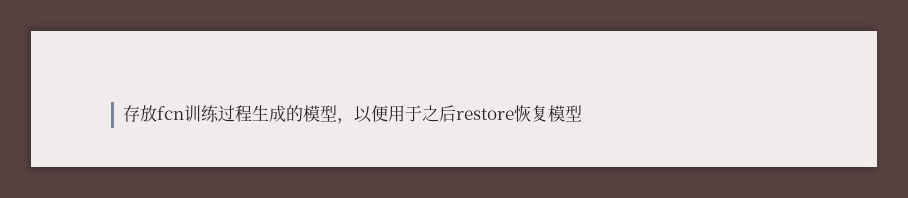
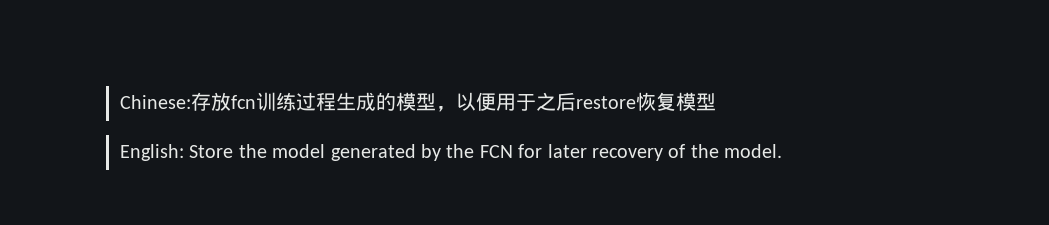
(123, 113) none -> [119,95,191,109] Chinese:
(583, 113) none -> [119,144,783,161] // English: Store the model generated by the FCN for later recovery of the model.

